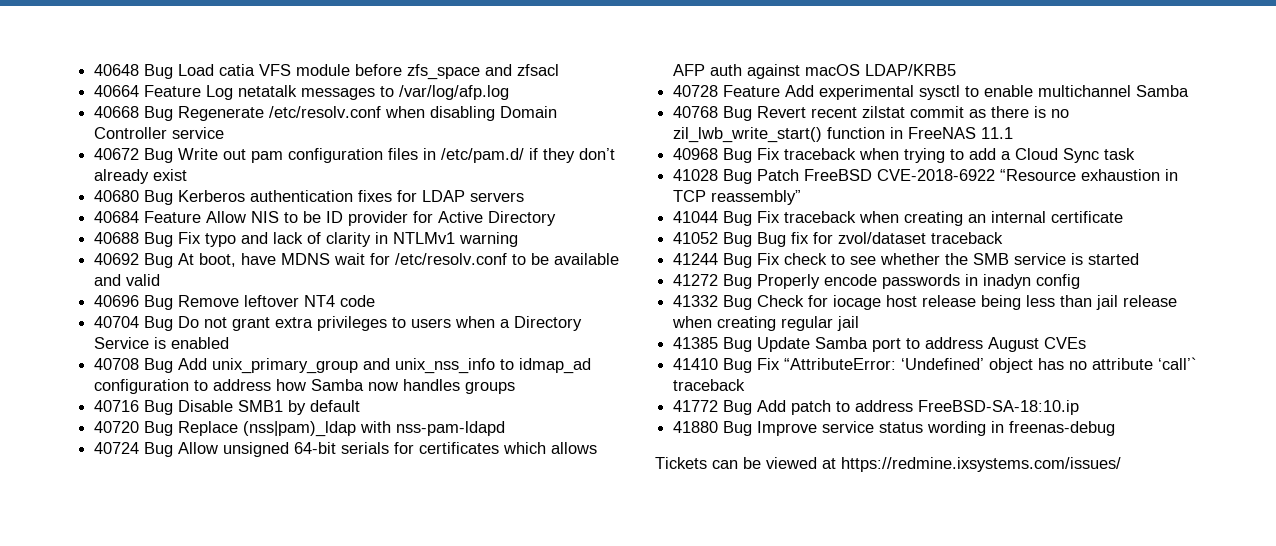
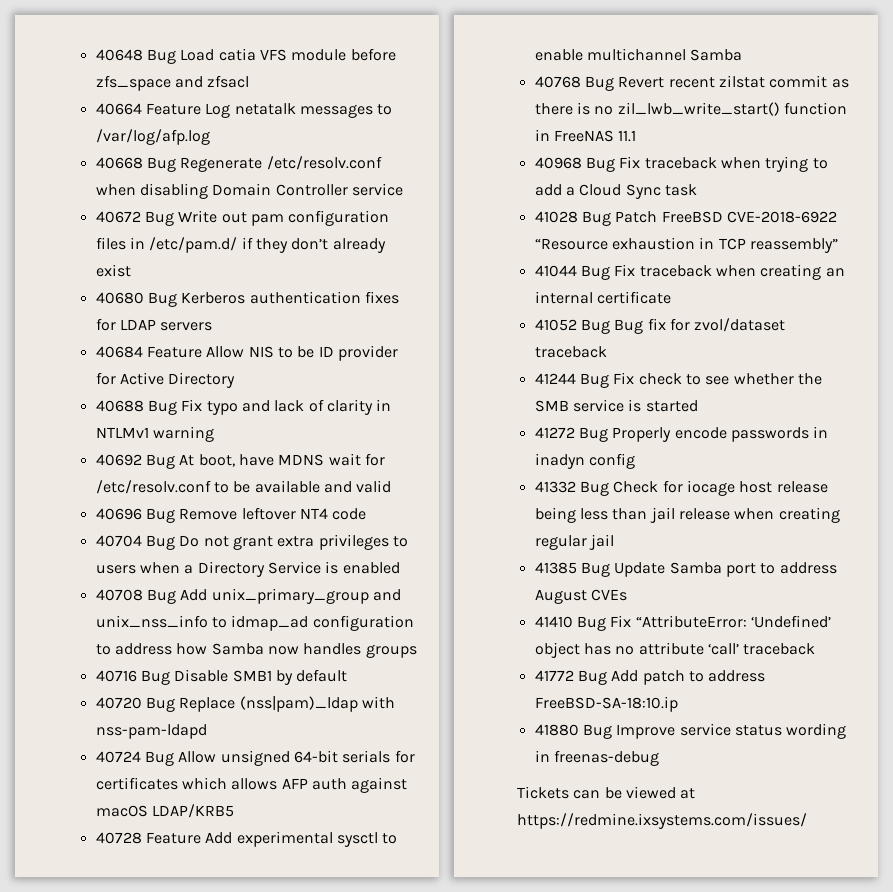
[1158,357,1198,370] ‘call’` -> [707,643,739,655] ‘call’

